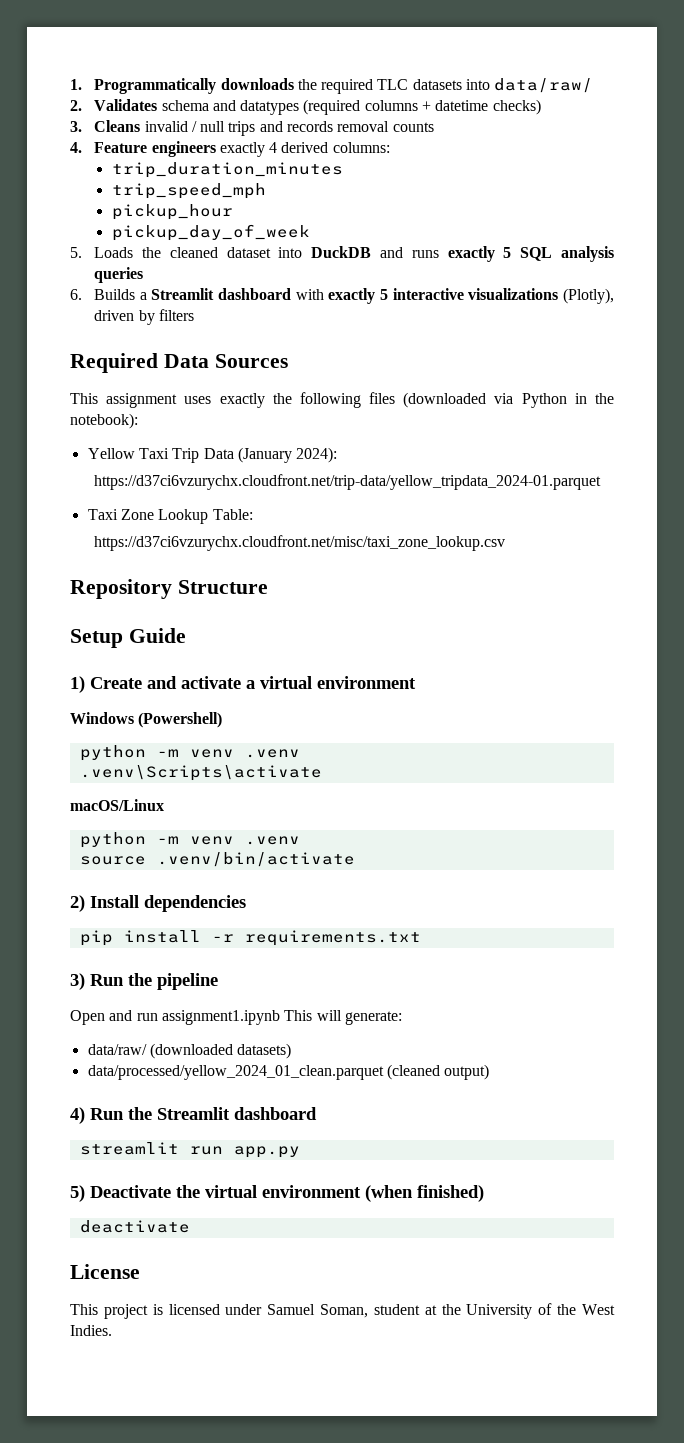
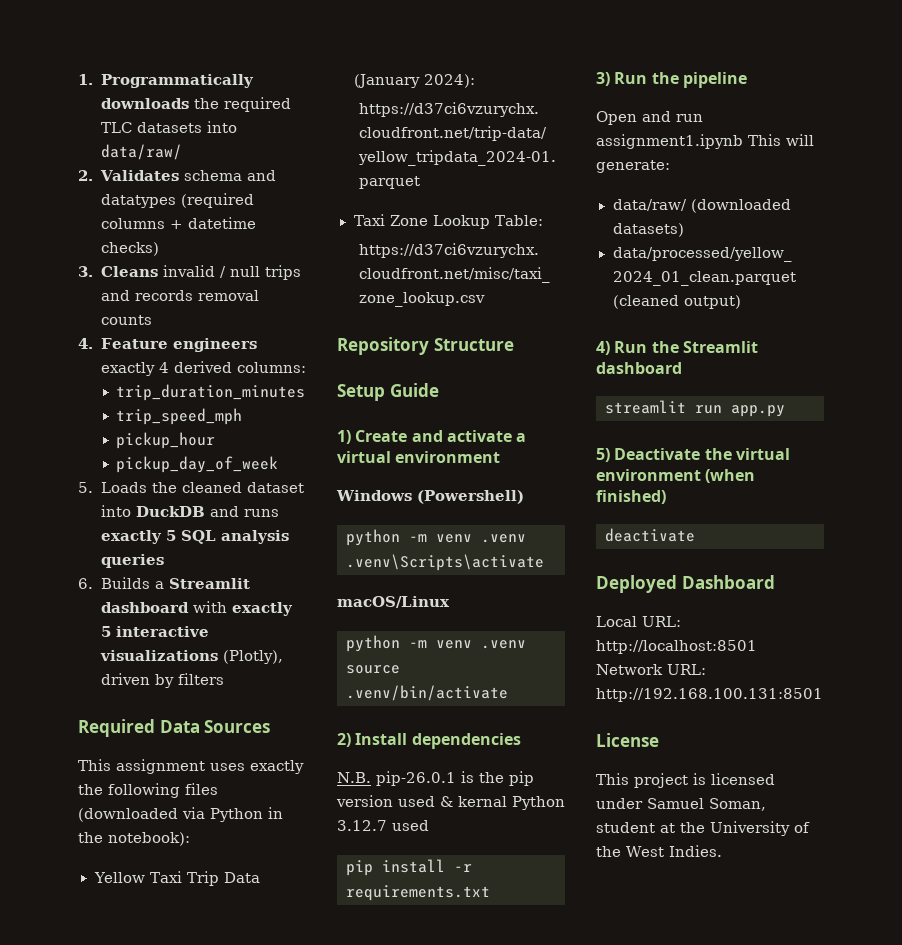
(246, 903) none -> [337,771,534,786] [336,795,565,810] [337,820,429,831] // N.B. pip-26.0.1 is the pip version used & kernal Python 3.12.7 used
(190, 1226) none -> [596,575,775,593] [596,616,681,627] [596,640,757,654] [596,664,706,675] [596,688,823,702] // Deployed Dashboard // Local URL: http://localhost:8501 Network URL: http://192.168.100.131:8501

